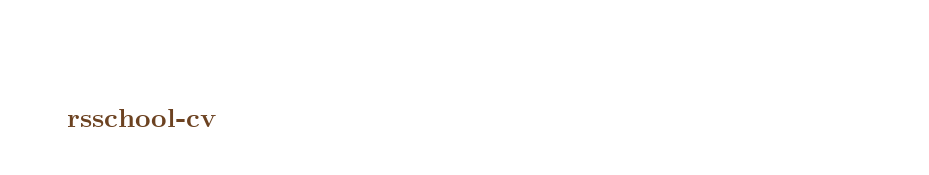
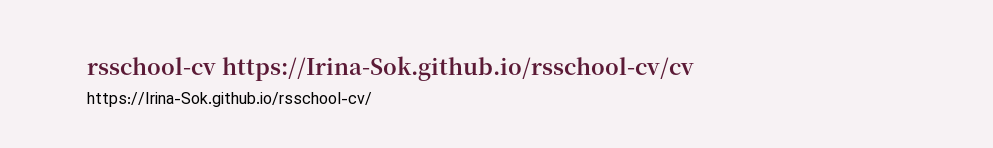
(216, 118) none -> [222,56,694,81] [87,92,372,107] https://Irina-Sok.github.io/rsschool-cv/cv // https://Irina-Sok.github.io/rsschool-cv/

